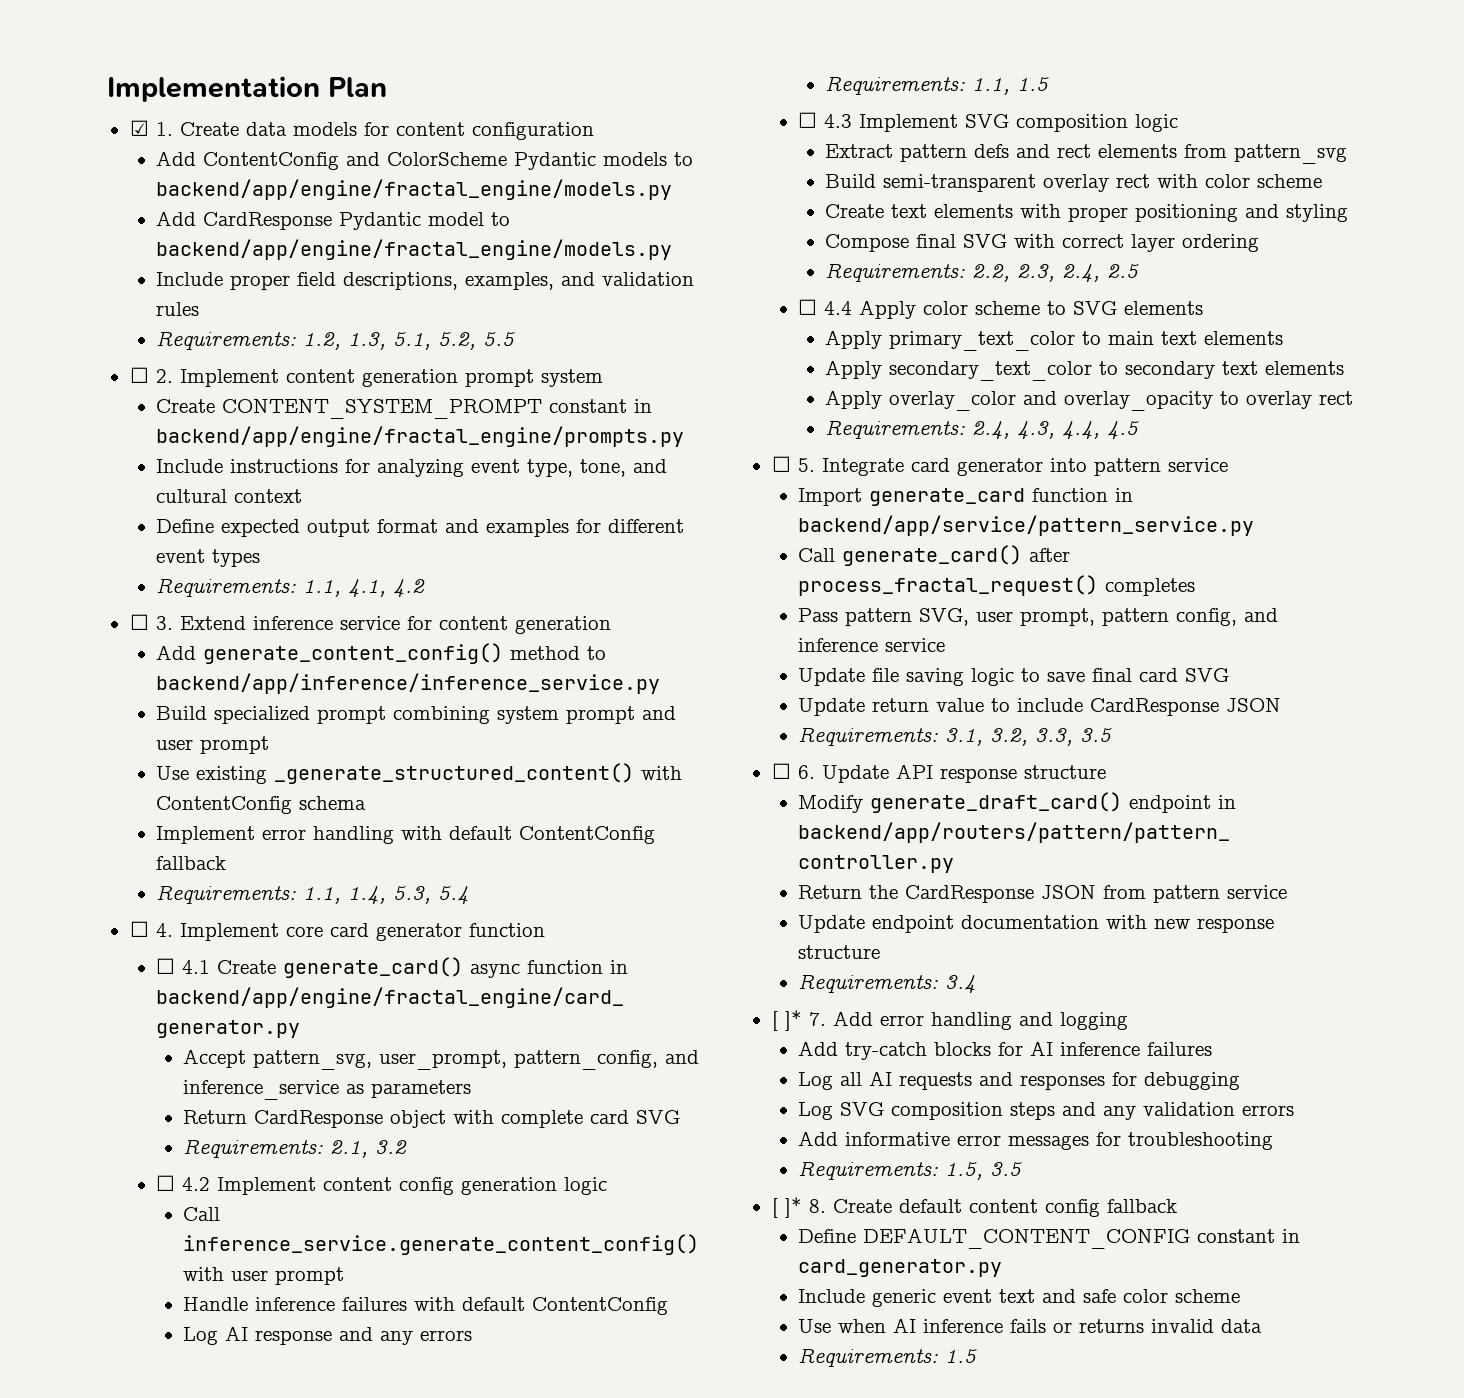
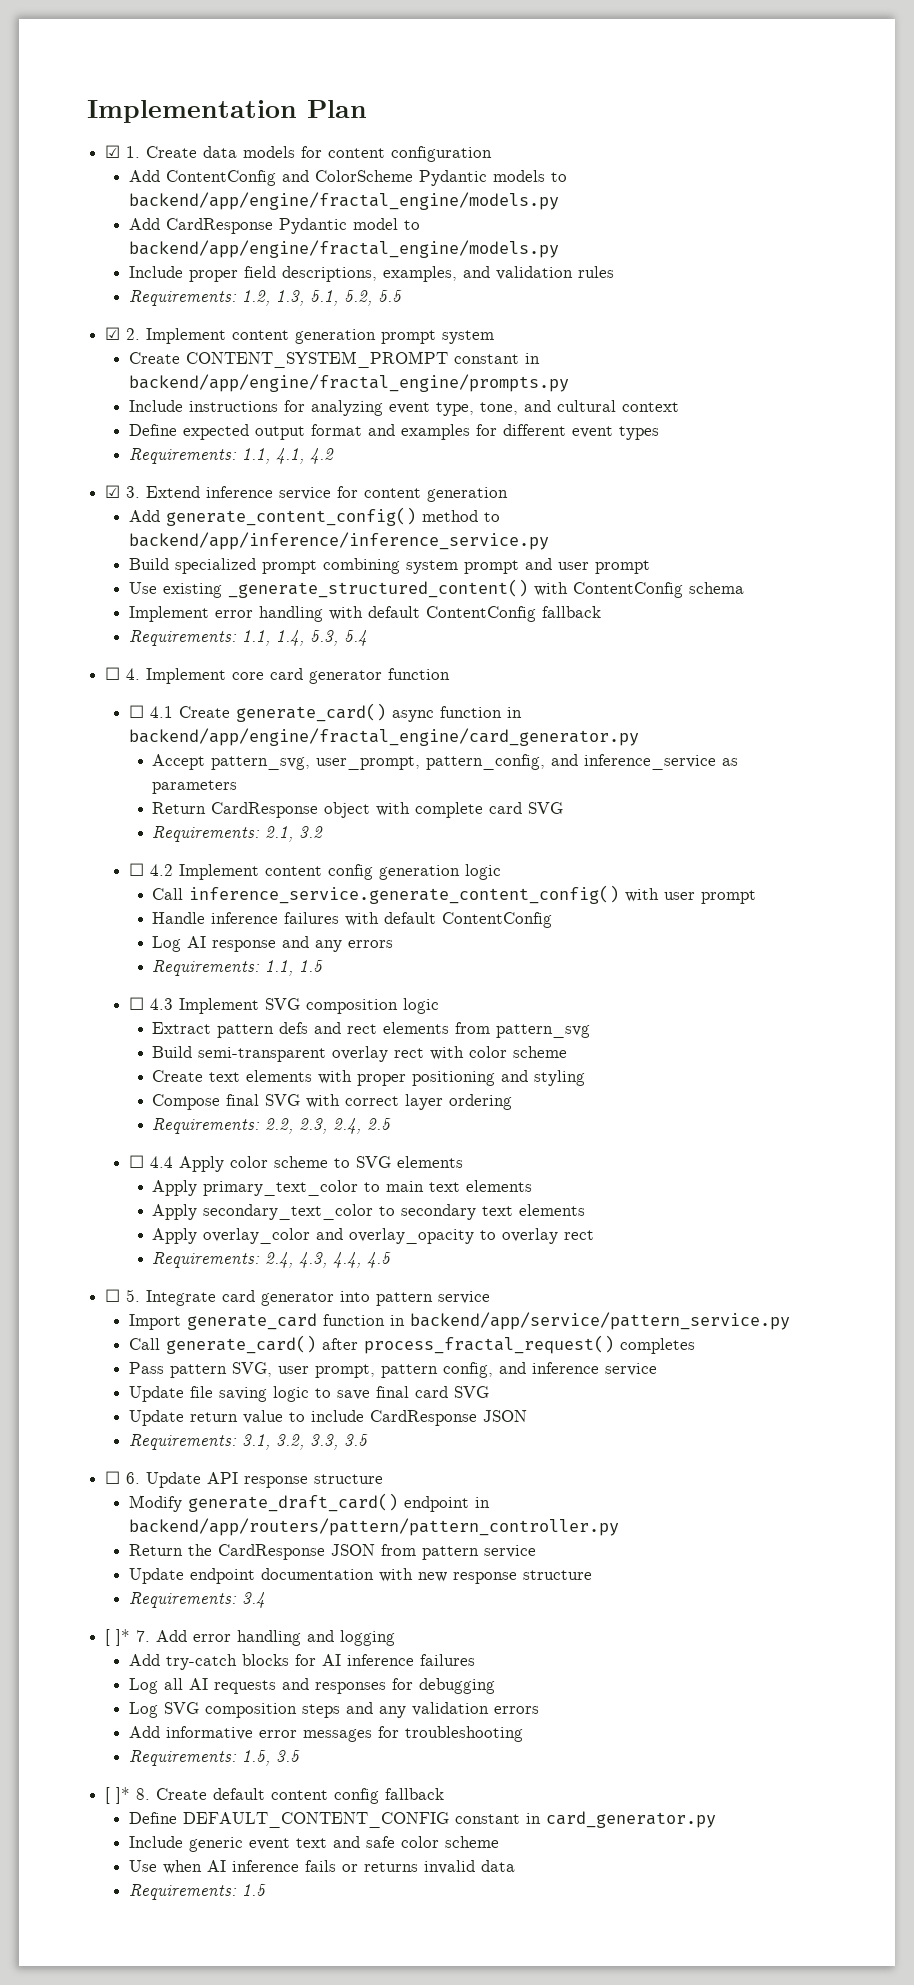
[129,367,149,383] ☐ -> [105,327,121,340] ☑
[129,614,149,630] ☐ -> [105,485,121,498] ☑

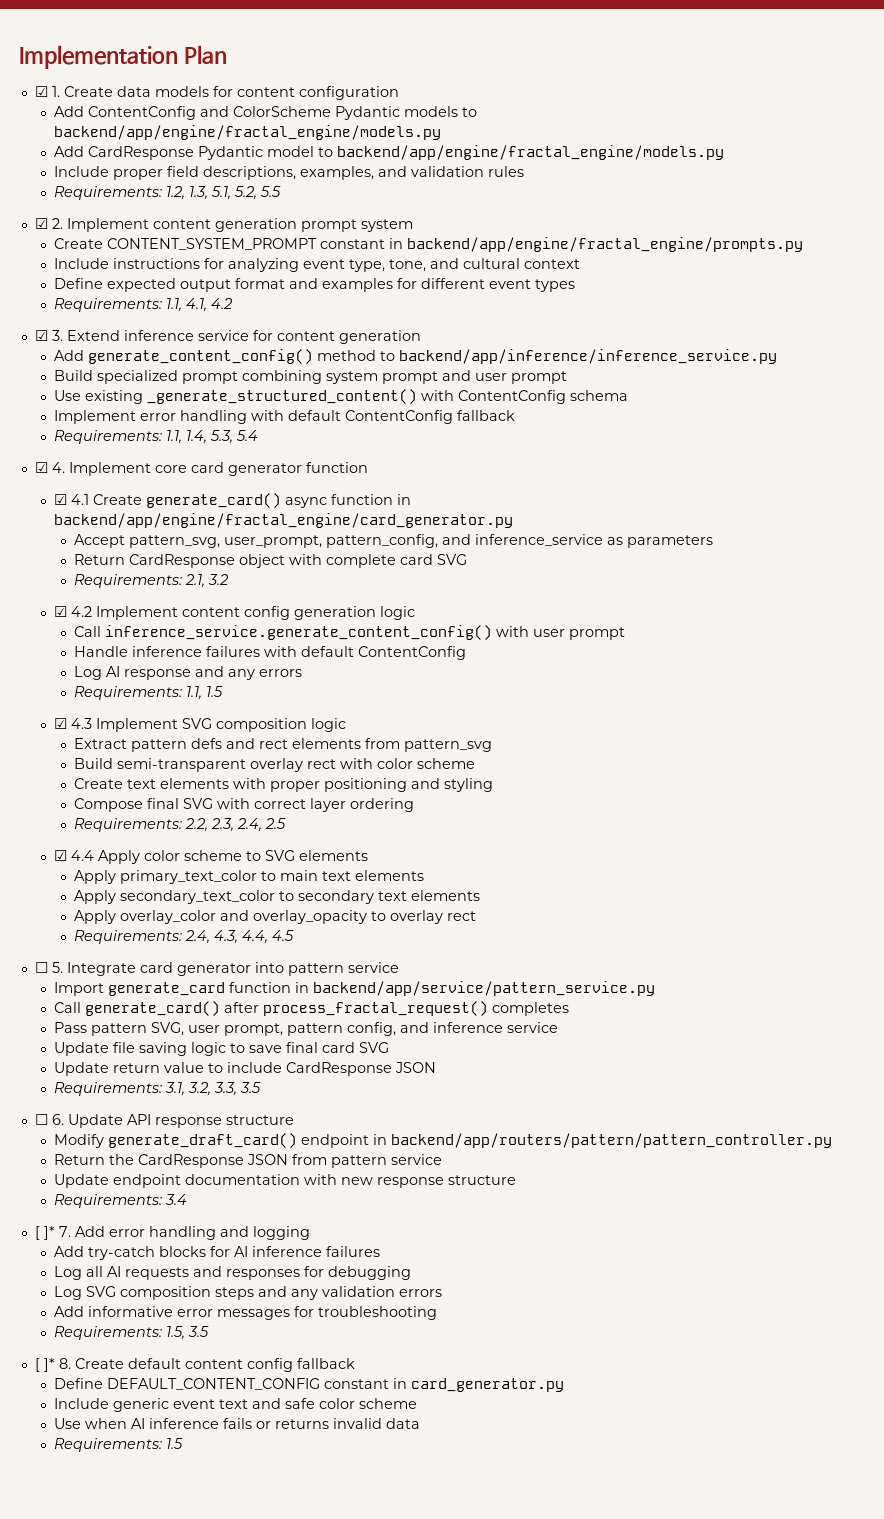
[105,667,121,680] ☐ -> [34,462,48,473] ☑
[128,705,144,718] ☐ -> [54,494,68,505] ☑
[128,863,144,876] ☐ -> [54,606,68,617] ☑
[128,997,144,1010] ☐ -> [54,718,68,729] ☑
[128,1155,144,1168] ☐ -> [54,850,68,861] ☑

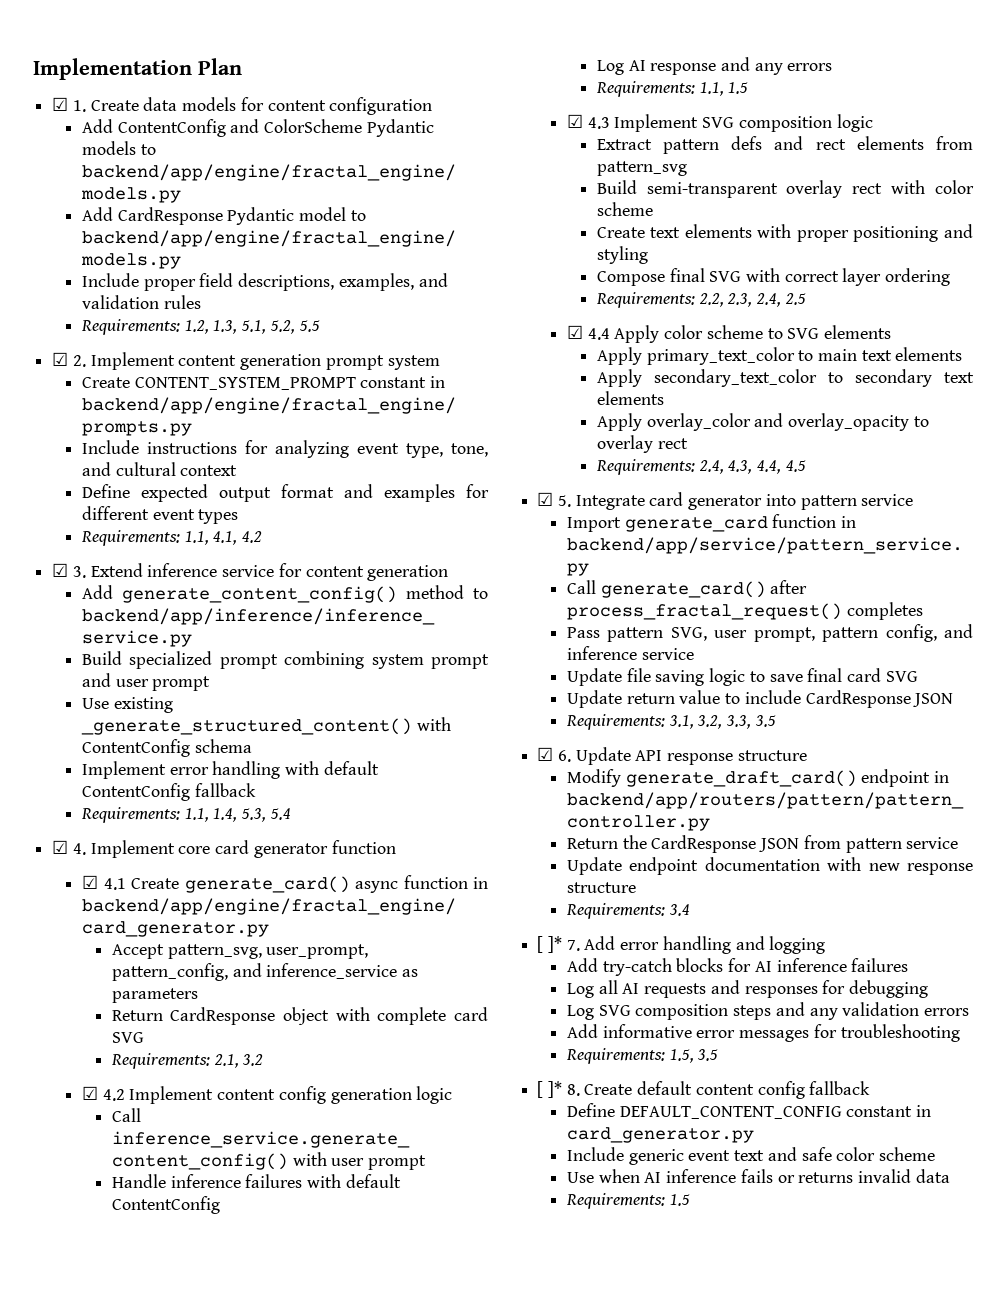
[34,962,48,973] ☐ -> [537,492,554,506] ☑
[34,1114,48,1125] ☐ -> [537,747,554,761] ☑

